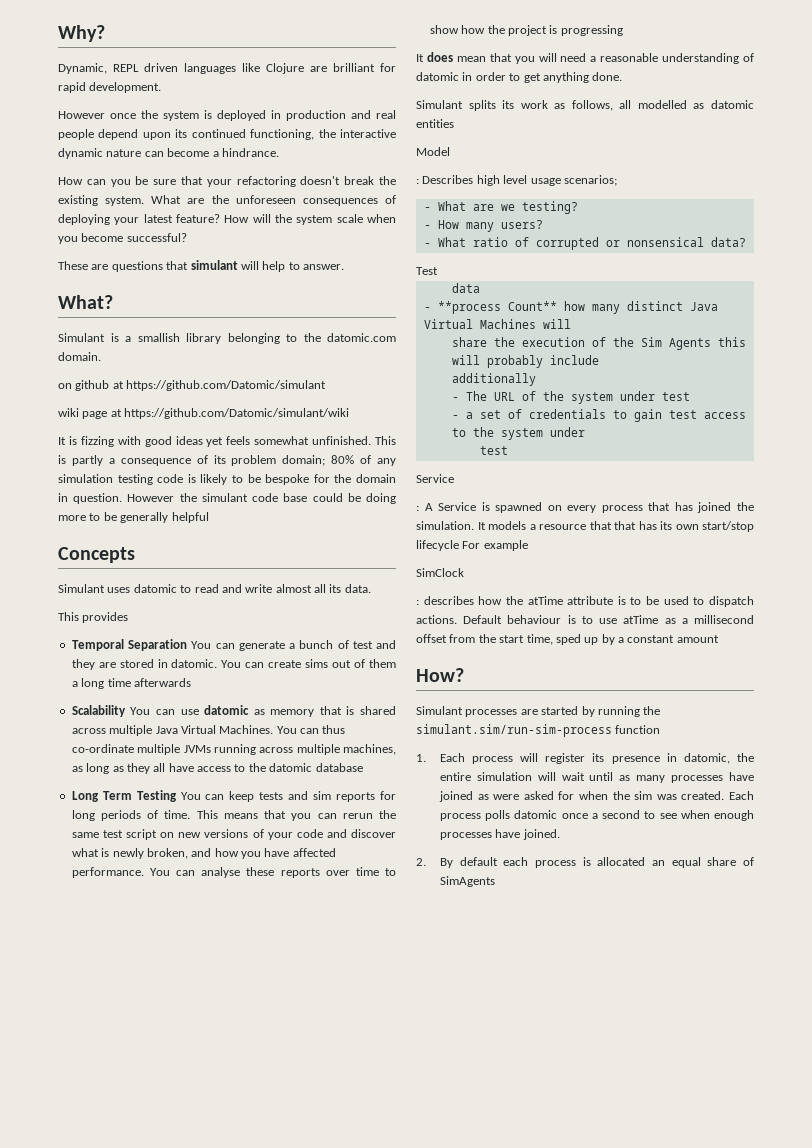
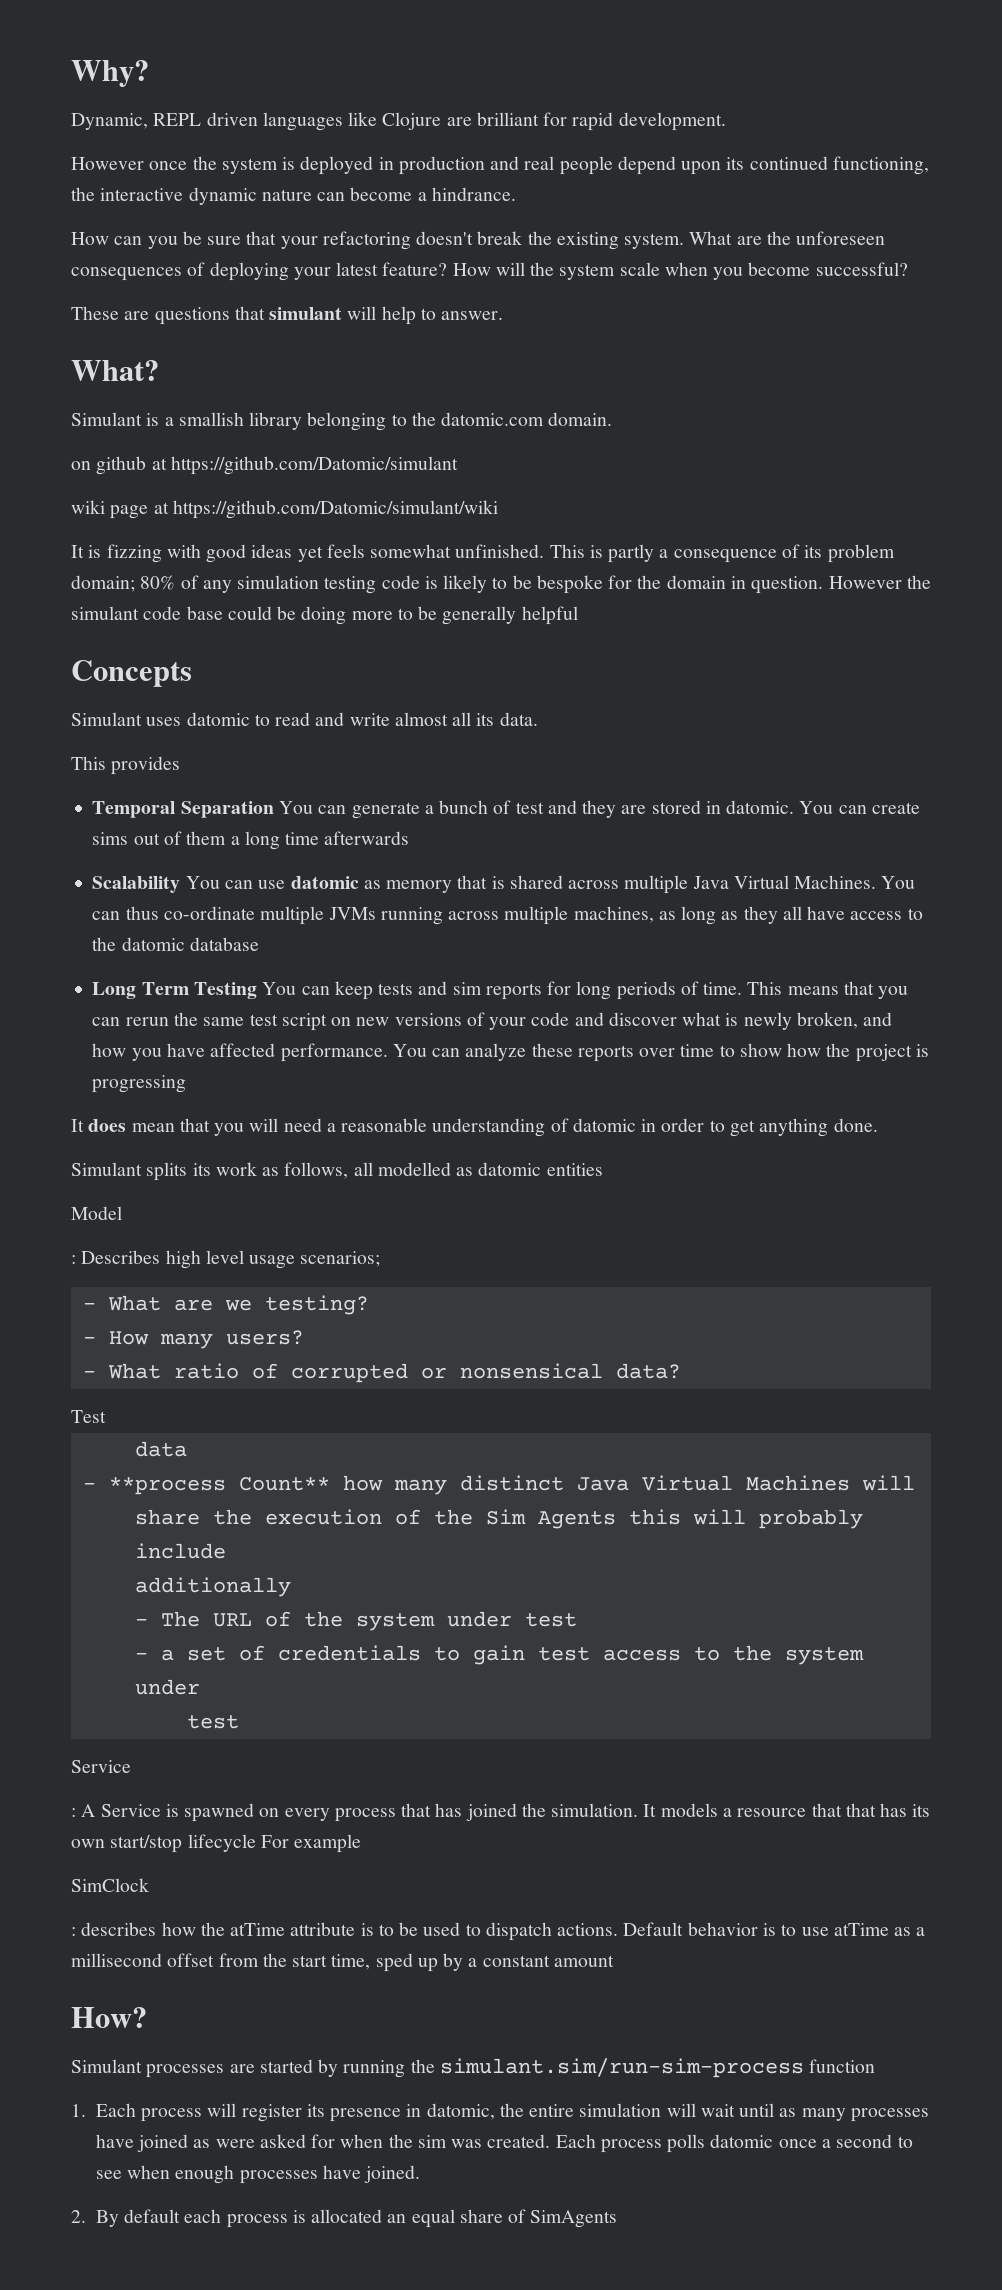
[201,867,241,878] analyse -> [465,1043,527,1061] analyze
[507,615,562,624] behaviour -> [687,1922,758,1936] behavior

